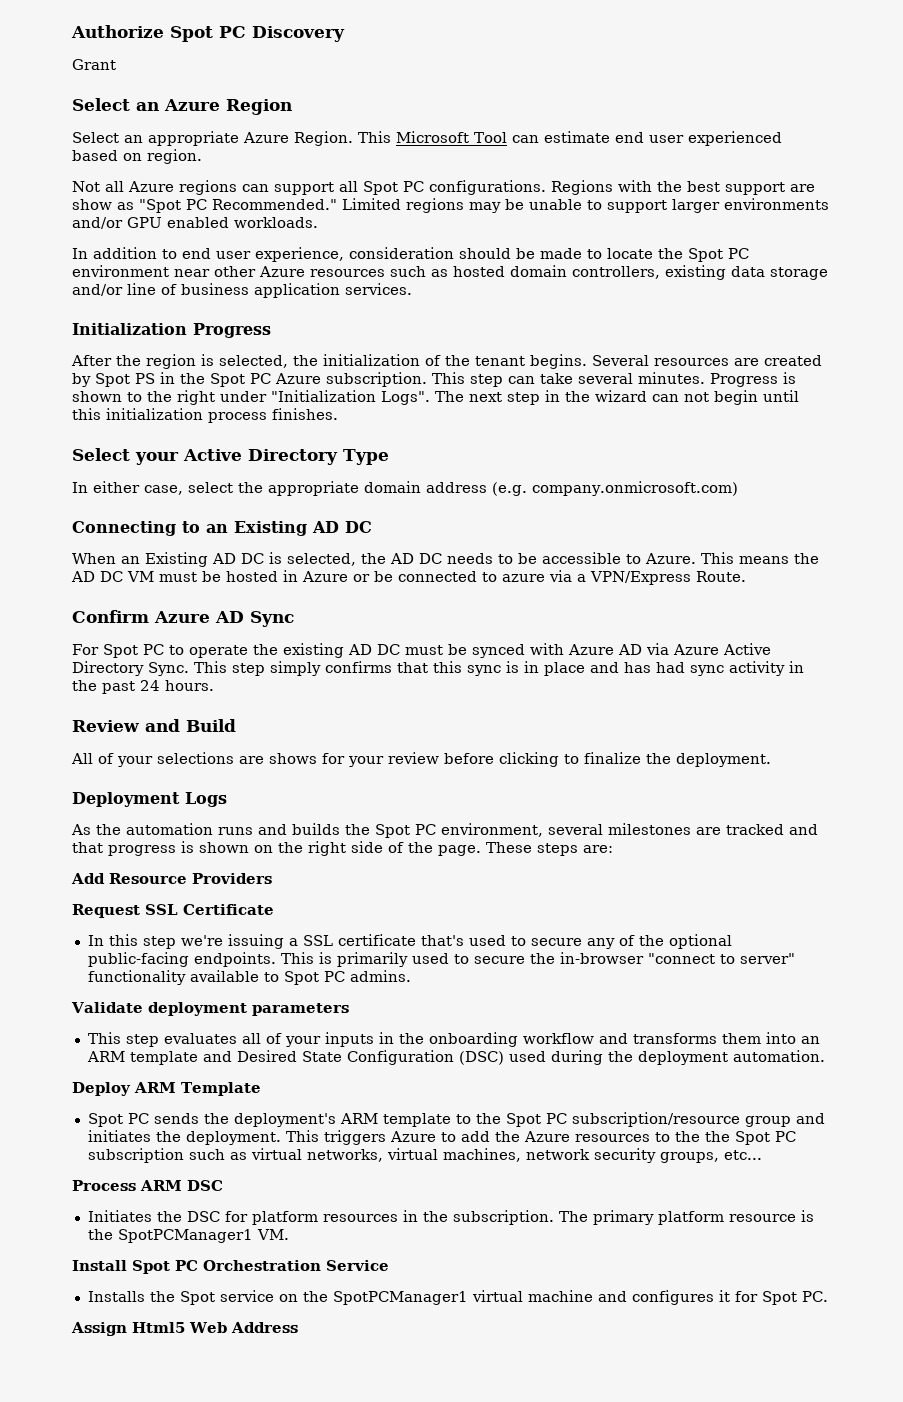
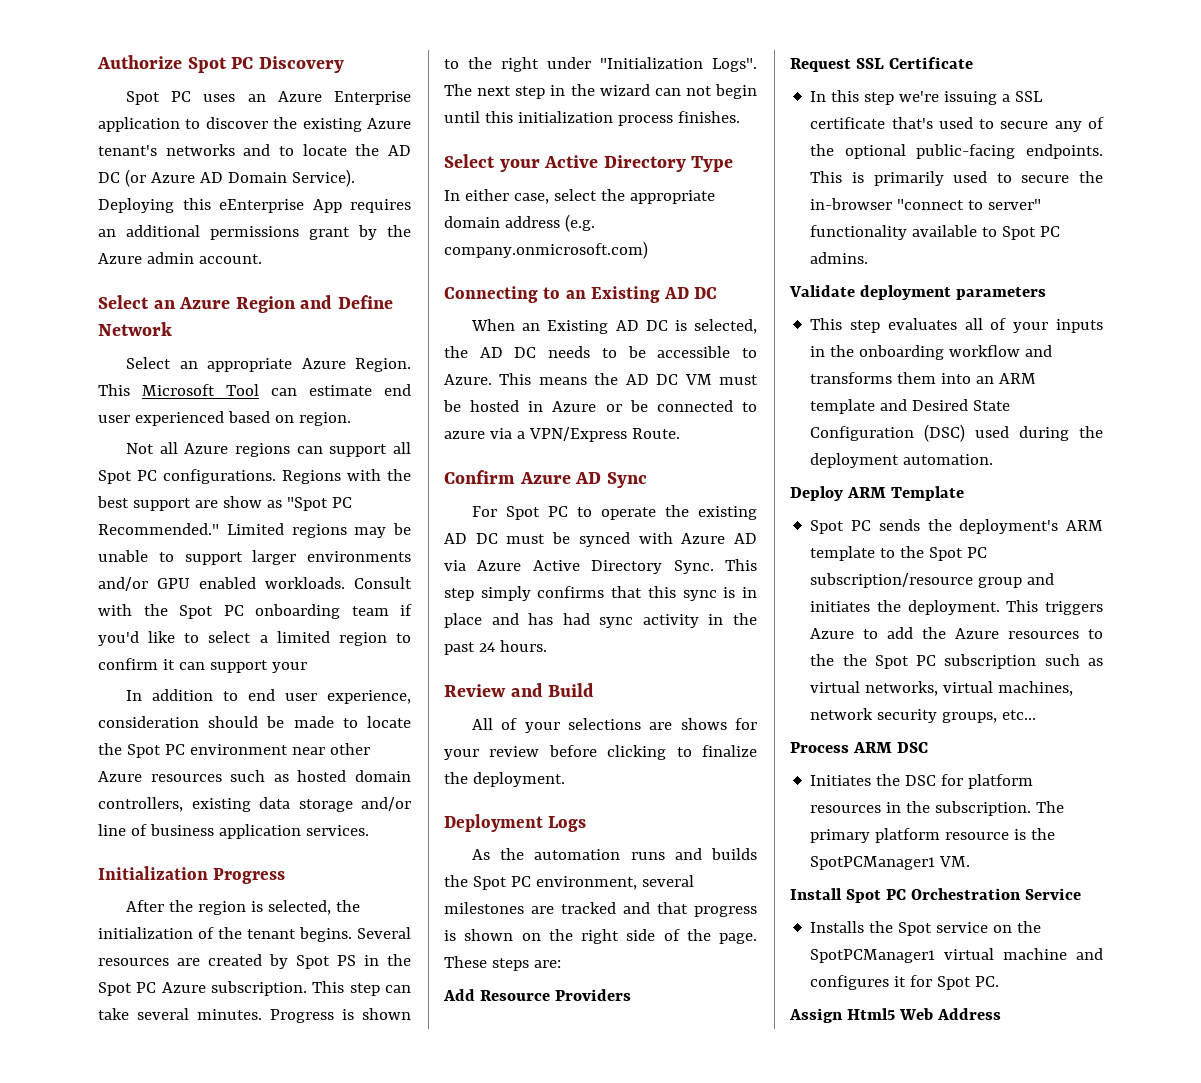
[72,59,116,70] Grant -> [126,91,411,105] [98,117,411,132] [98,144,411,156] [98,169,355,187] [98,198,411,213] [98,225,411,240] [98,252,262,264] Spot PC uses an Azure Enterprise application to discover the existing Azure tenant's networks and to locate the AD DC (or Azure AD Domain Service). Deploying this eEnterprise App requires an additional permissions grant by the Azure admin account.
(292, 107) none -> [300,295,393,309] [98,322,172,336] and Define Network
(318, 222) none -> [354,577,412,589] [98,604,412,619] [98,631,411,646] [98,658,307,673] Consult with the Spot PC onboarding team if you'd like to select a limited region to confirm it can support your

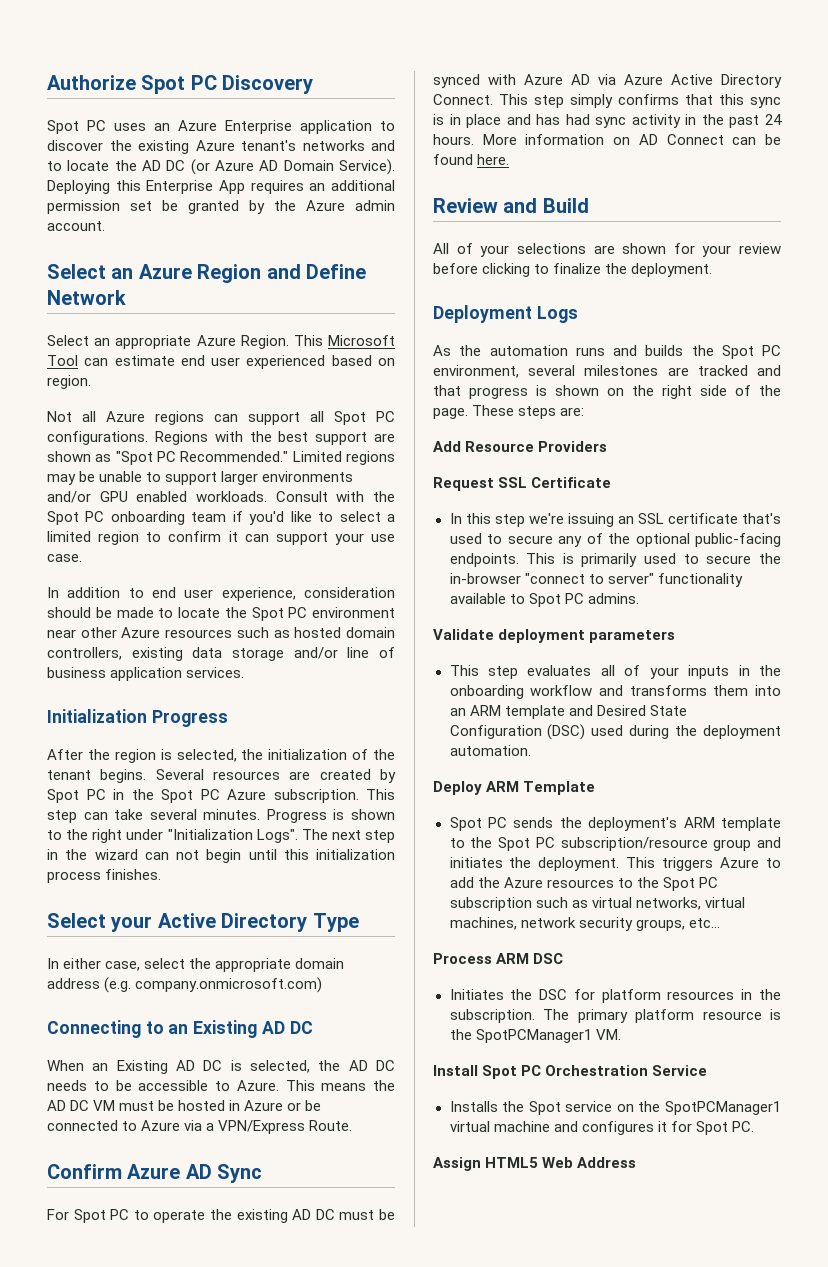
[219,199,304,213] eEnterprise -> [146,180,214,194] Enterprise
[210,226,350,240] permissions grant -> [47,200,239,214] permission set be granted
[222,496,262,508] show -> [47,451,91,462] shown
(307, 667) none -> [371,534,395,542] [47,554,82,562] use case.
[337,955,356,966] PS -> [86,789,106,800] PC
[444,431,485,439] azure -> [141,1120,181,1131] Azure
[673,560,714,574] Sync. -> [433,94,493,105] Connect.
(547, 646) none -> [482,134,781,145] [433,154,510,165] More information on AD Connect can be found here.
[680,718,727,730] shows -> [622,243,667,254] shown
[1002,94,1011,102] a -> [617,516,634,524] an
[842,654,867,666] the -> (659, 882) none
[846,1008,895,1020] Html5 -> [485,1157,539,1168] HTML5

